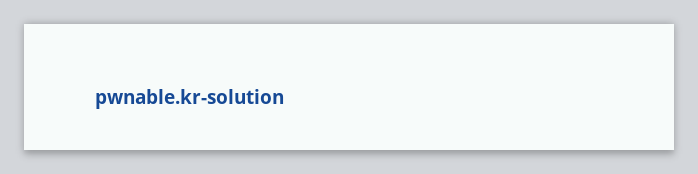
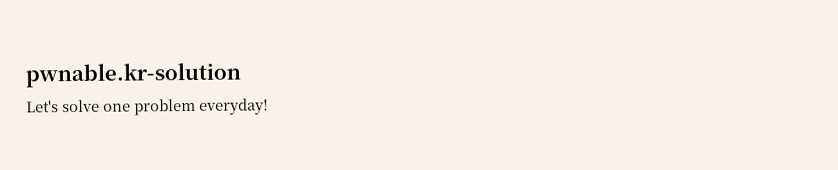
(284, 99) none -> [26,98,268,116] // Let's solve one problem everyday!

